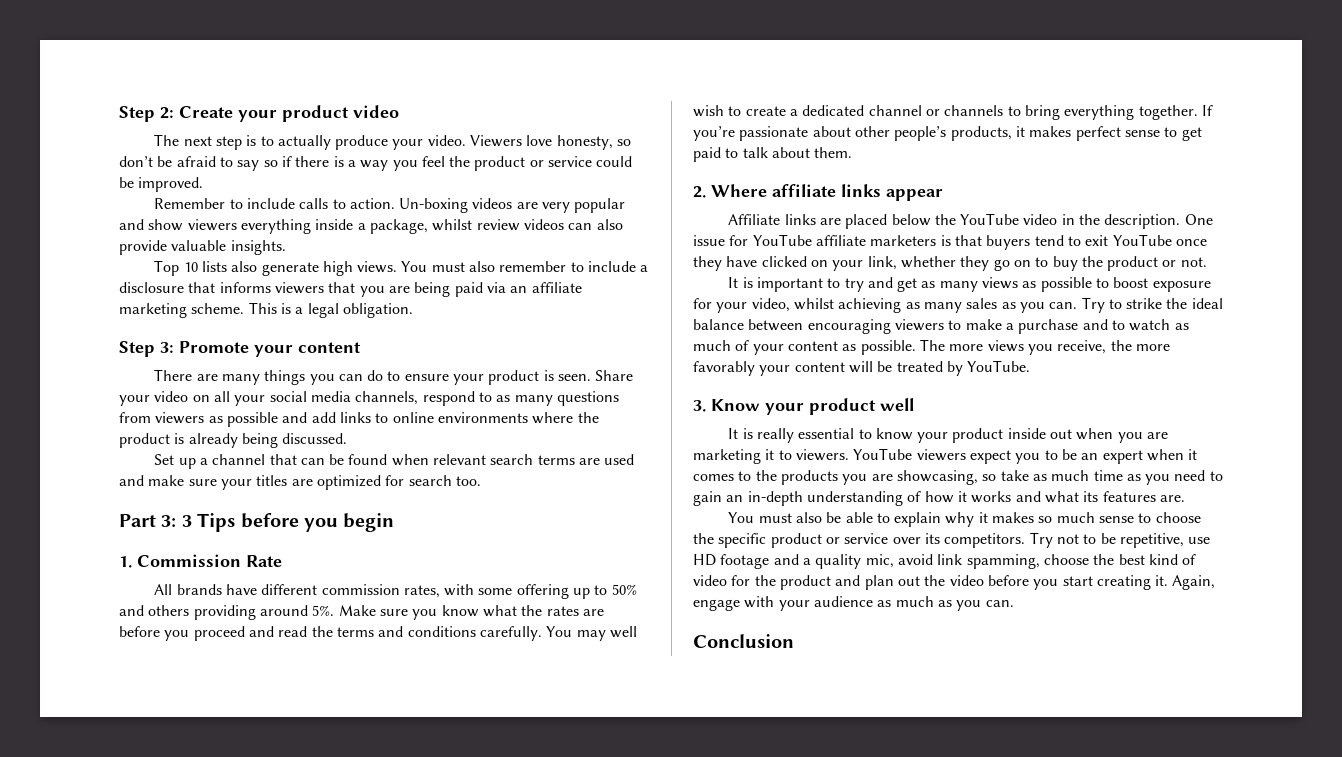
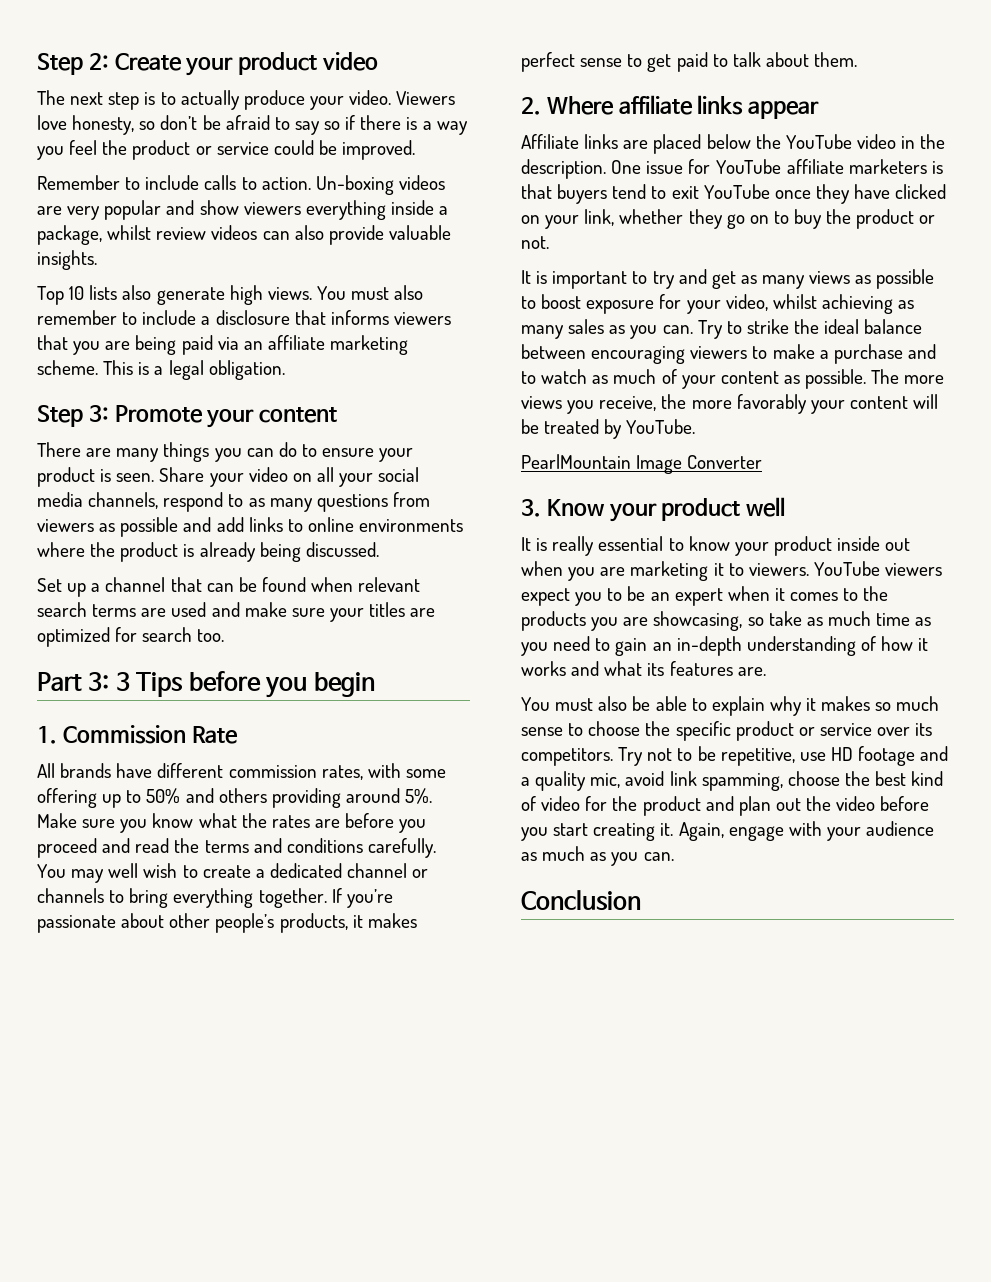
(1031, 366) none -> [521,454,763,474] // PearlMountain Image Converter

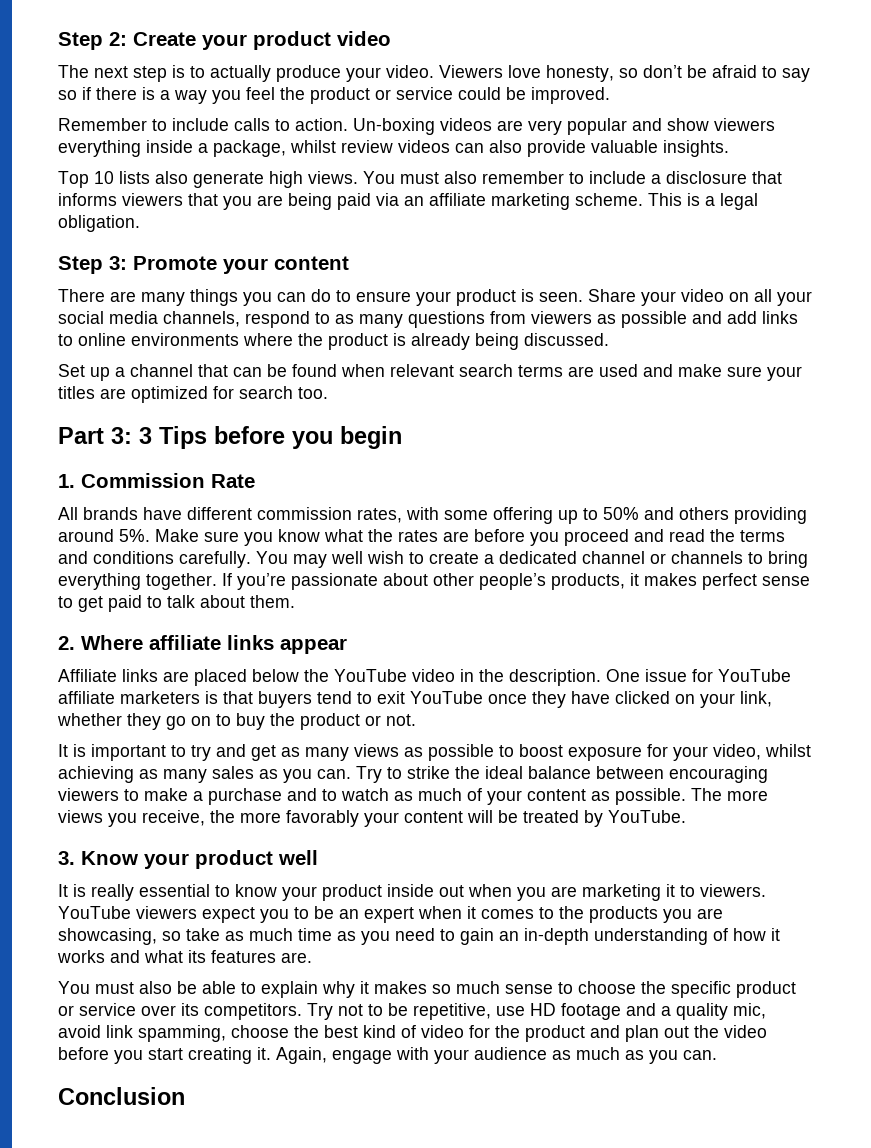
[521,454,763,474] // PearlMountain Image Converter -> (686, 816) none

